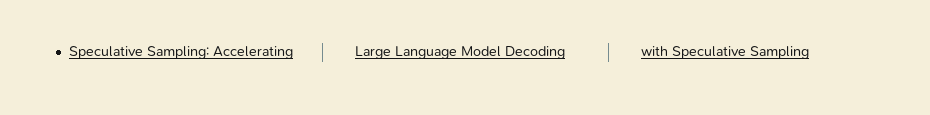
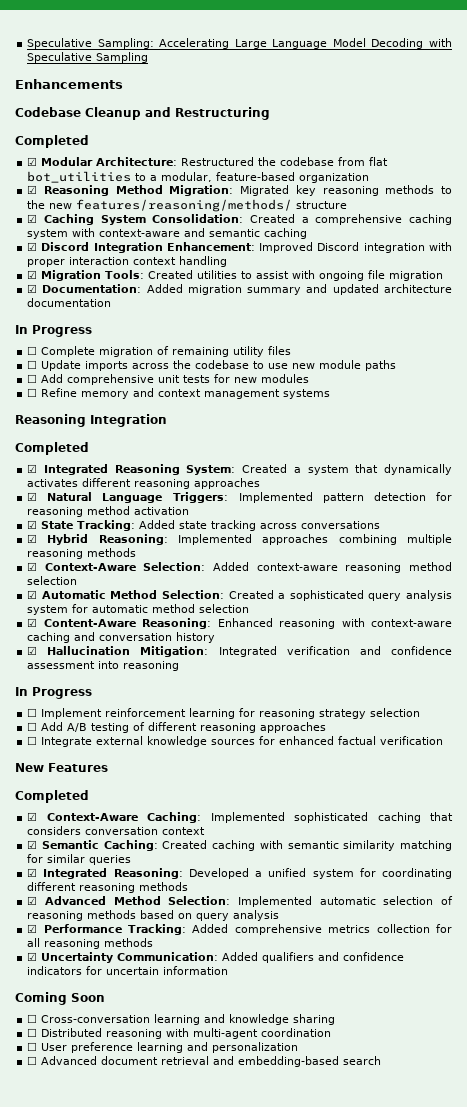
(809, 52) none -> [15,79,123,89] [15,107,270,120] [15,135,89,148] [27,157,389,166] [27,171,370,183] [27,185,453,196] [27,199,348,212] [27,214,452,225] [27,228,308,239] [27,242,452,253] [27,256,228,267] [27,270,444,281] [27,284,452,295] [27,298,112,307] [15,325,92,337] [27,346,292,357] [27,360,397,371] [27,374,310,385] [27,388,331,399] [15,414,167,427] [15,442,89,455] [27,464,453,475] [27,478,261,489] [27,492,452,503] [27,506,190,517] [27,520,381,531] [27,534,452,545] [27,548,137,559] [27,562,452,573] [27,576,78,585] [27,590,453,601] [27,604,250,615] [27,618,452,629] [27,632,216,643] [27,646,452,657] [27,661,180,671] [15,687,92,699] [27,708,421,719] [27,722,327,733] [27,736,444,747] [15,763,108,772] [15,790,89,803] [27,812,453,823] [27,826,206,835] [27,840,453,851] [27,854,132,865] [27,868,453,879] [27,882,189,893] [27,896,453,907] [27,910,280,921] [27,924,453,935] [27,938,154,949] [27,952,405,963] [27,966,229,975] [15,992,105,1005] [27,1014,336,1025] [27,1028,332,1039] [27,1042,299,1053] [27,1056,382,1067] // Enhancements // Codebase Cleanup and Restructuring // Completed // ☑ Modular Architecture: Restructured the codebase from flat bot_utilities to a modular, feature-based organization // ☑ Reasoning Method Migration: Migrated key reasoning methods to the new features/reasoning/methods/ structure // ☑ Caching System Consolidation: Created a comprehensive caching system with context-aware and semantic caching // ☑ Discord Integration Enhancement: Improved Discord integration with proper interaction context handling // ☑ Migration Tools: Created utilities to assist with ongoing file migration // ☑ Documentation: Added migration summary and updated architecture documentation // In Progress // ☐ Complete migration of remaining utility files // ☐ Update imports across the codebase to use new module paths // ☐ Add comprehensive unit tests for new modules // ☐ Refine memory and context management systems // Reasoning Integration // Completed // ☑ Integrated Reasoning System: Created a system that dynamically activates different reasoning approaches // ☑ Natural Language Triggers: Implemented pattern detection for reasoning method activation // ☑ State Tracking: Added state tracking across conversations // ☑ Hybrid Reasoning: Implemented approaches combining multiple reasoning methods // ☑ Context-Aware Selection: Added context-aware reasoning method selection // ☑ Automatic Method Selection: Created a sophisticated query analysis system for automatic method selection // ☑ Content-Aware Reasoning: Enhanced reasoning with context-aware caching and conversation history // ☑ Hallucination Mitigation: Integrated verification and confidence assessment into reasoning // In Progress // ☐ Implement reinforcement learning for reasoning strategy selection // ☐ Add A/B testing of different reasoning approaches // ☐ Integrate external knowledge sources for enhanced factual verification // New Features // Completed // ☑ Context-Aware Caching: Implemented sophisticated caching that considers conversation context // ☑ Semantic Caching: Created caching with semantic similarity matching for similar queries // ☑ Integrated Reasoning: Developed a unified system for coordinating different reasoning methods // ☑ Advanced Method Selection: Implemented automatic selection of reasoning methods based on query analysis // ☑ Performance Tracking: Added comprehensive metrics collection for all reasoning methods // ☑ Uncertainty Communication: Added qualifiers and confidence indicators for uncertain information // Coming Soon // ☐ Cross-conversation learning and knowledge sharing // ☐ Distributed reasoning with multi-agent coordination // ☐ User preference learning and personalization // ☐ Advanced document retrieval and embedding-based search

